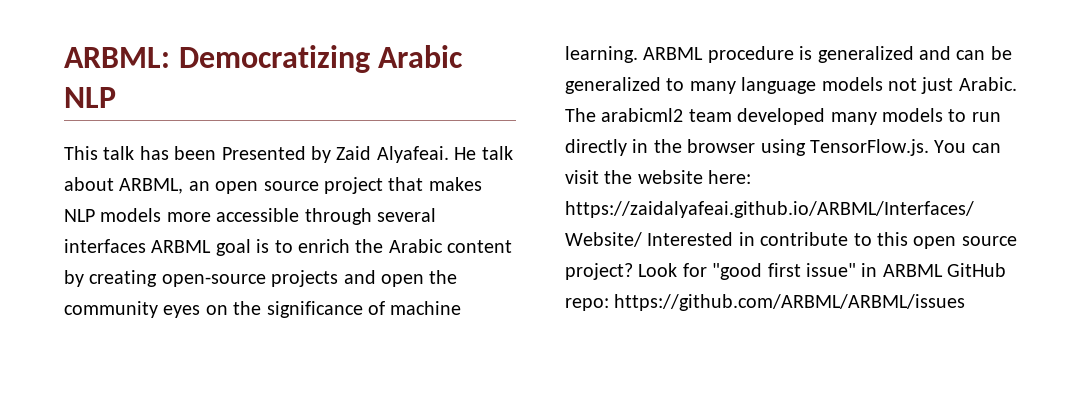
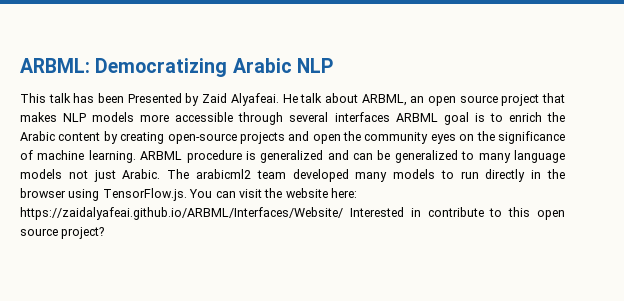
[638,263,1007,280] [565,294,966,311] Look for "good first issue" in ARBML GitHub repo: https://github.com/ARBML/ARBML/issues -> (105, 233) none

